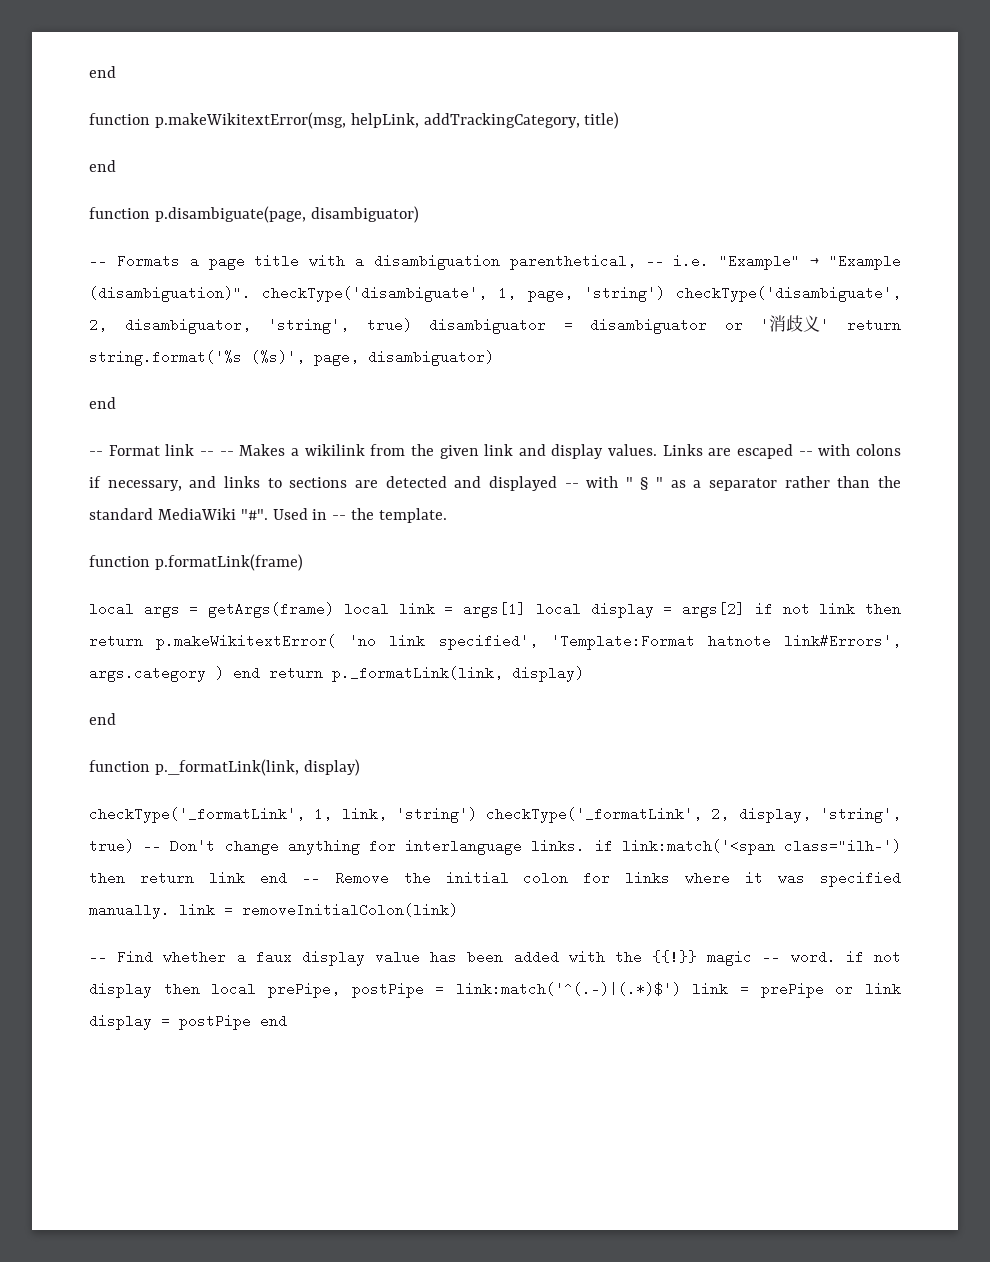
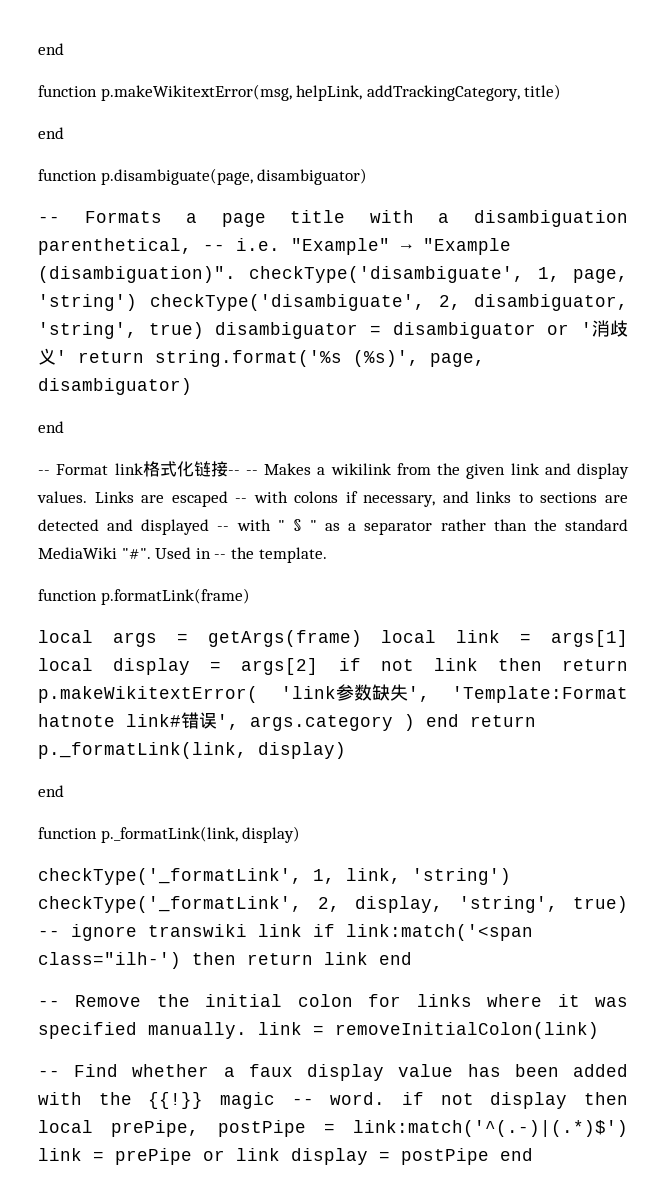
(195, 450) none -> [142,461,228,477] 格式化链接
[349,634,901,650] 'no link specified', 'Template:Format hatnote link#Errors', -> [280,684,628,703] [38,712,239,730] 'link参数缺失', 'Template:Format hatnote link#错误',
[170,839,586,855] Don't change anything for interlanguage links. -> [71,924,302,941] ignore transwiki link
(287, 878) none -> (412, 958) //

